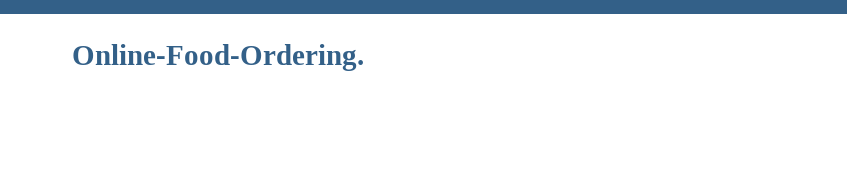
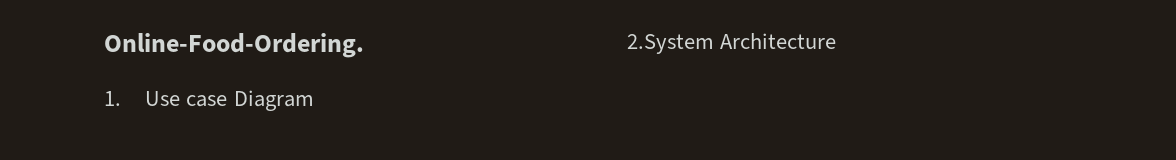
(364, 57) none -> [104,90,314,111] [627,33,837,54] // 1. Use case Diagram // 2.System Architecture

